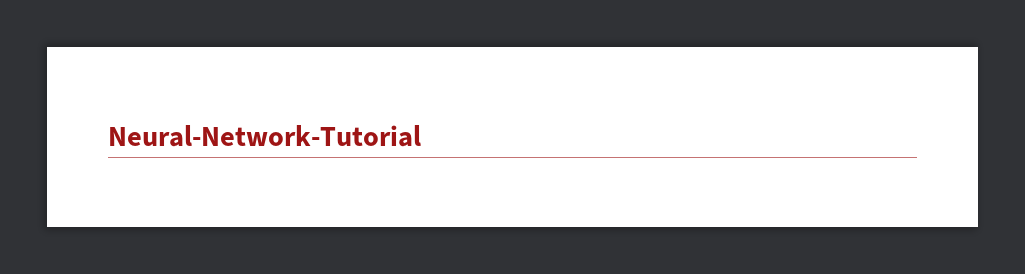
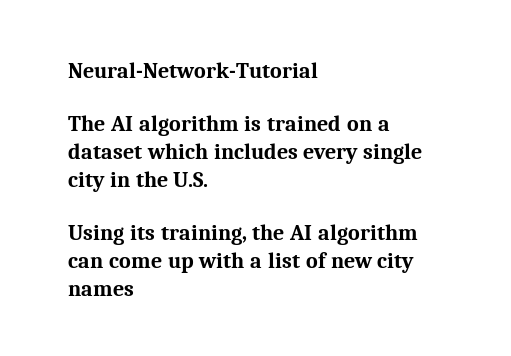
(421, 136) none -> [68,115,390,136] [68,143,423,164] [68,171,209,192] [68,224,419,245] [68,252,415,273] [68,285,134,296] // The AI algorithm is trained on a dataset which includes every single city in the U.S. // Using its training, the AI algorithm can come up with a list of new city names

